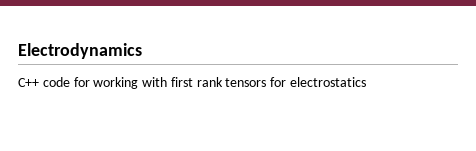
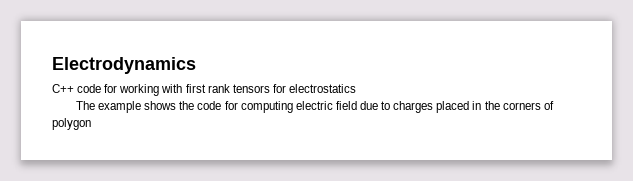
(367, 82) none -> [76,101,554,113] [52,118,91,130] // The example shows the code for computing electric field due to charges placed in the corners of polygon

